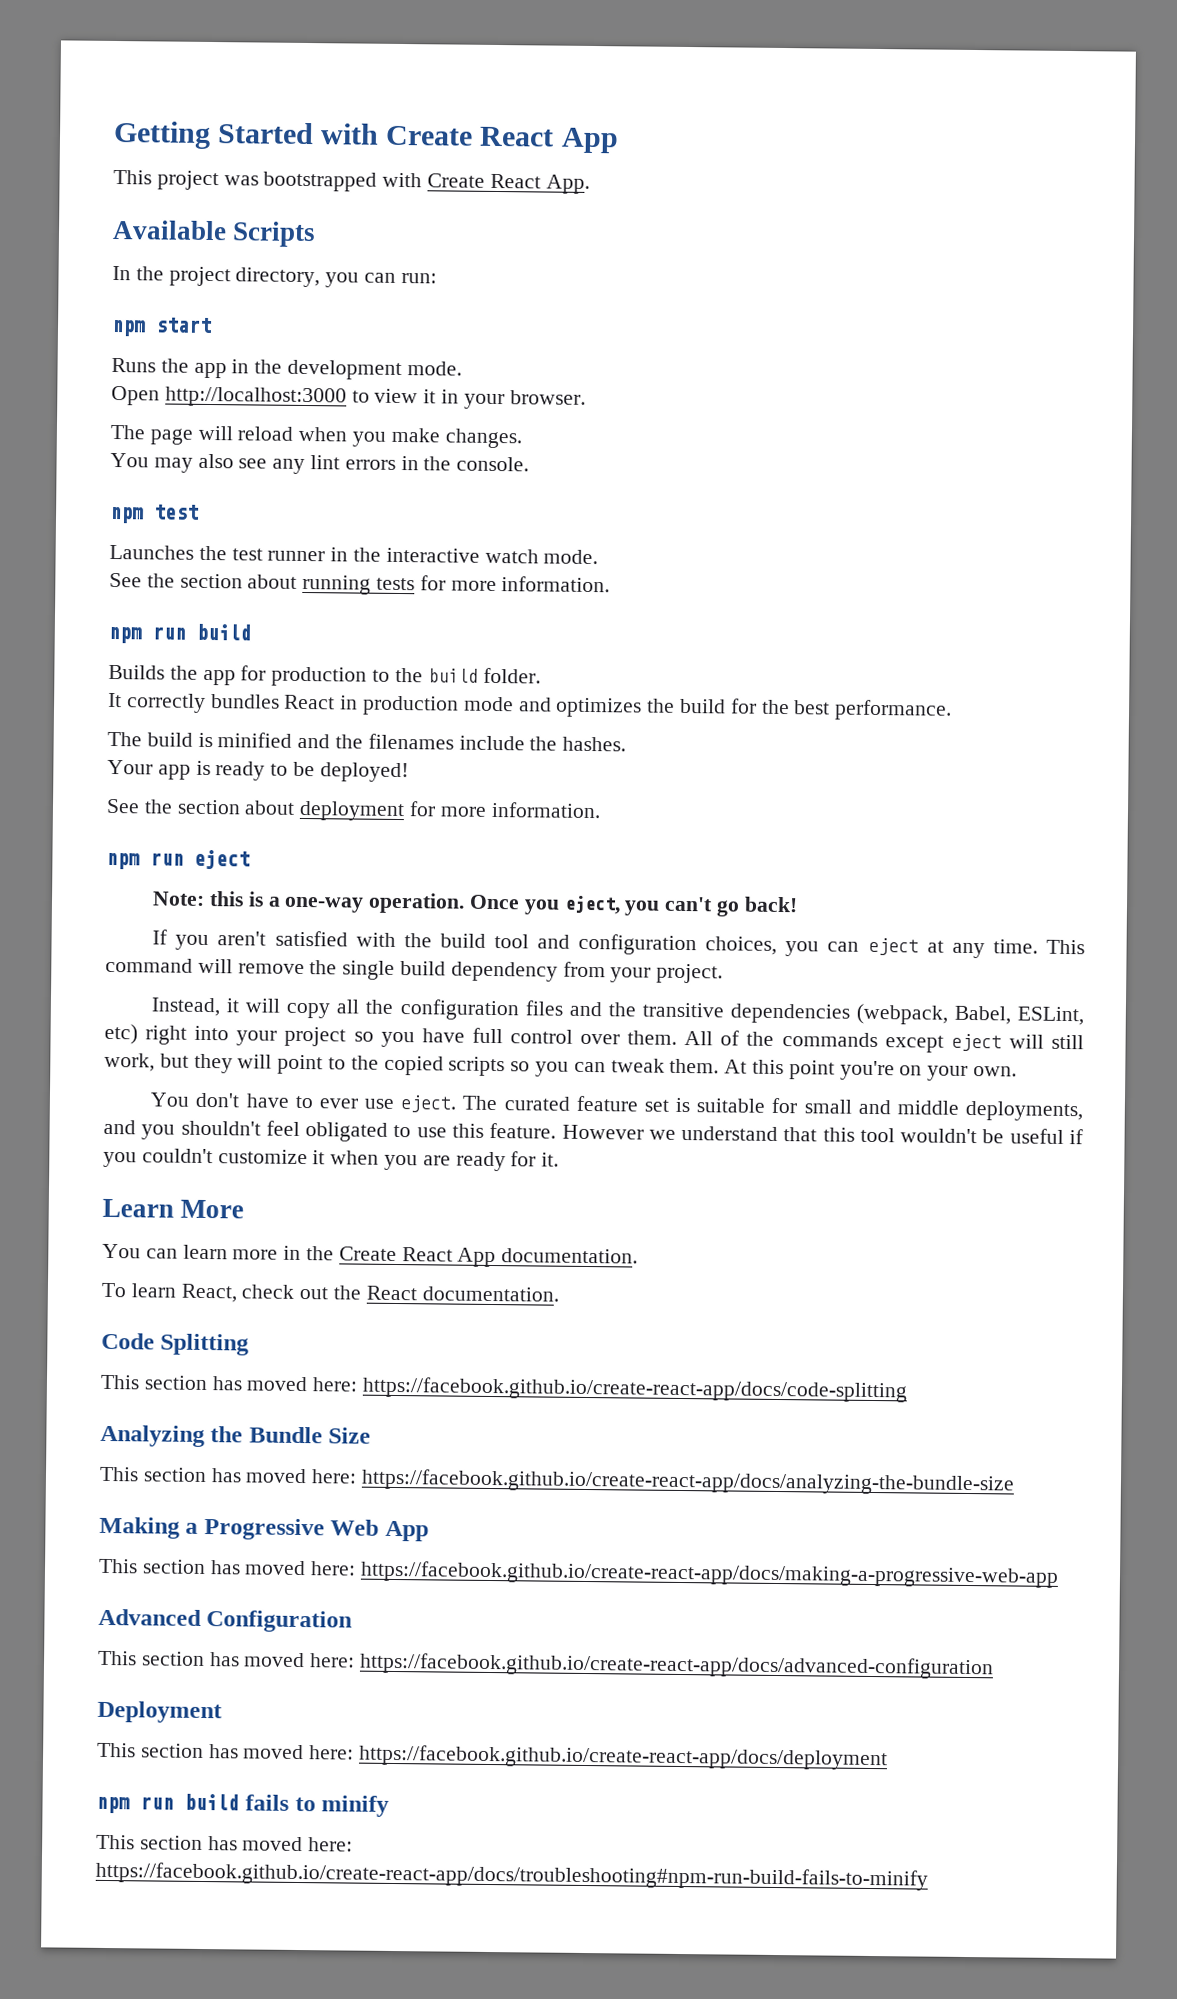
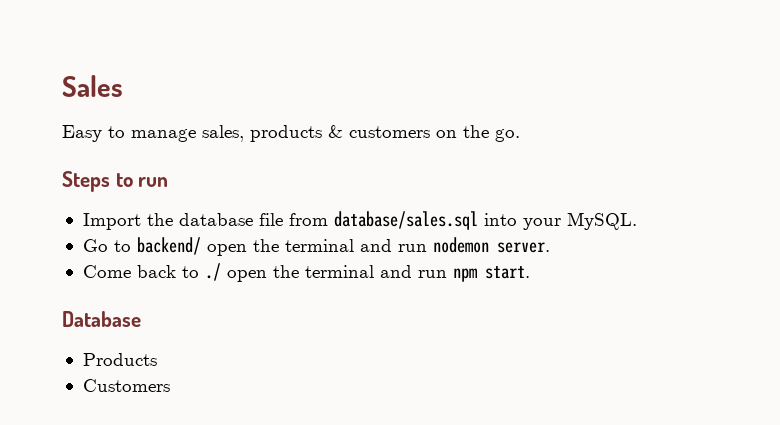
[113,120,619,154] [113,169,590,194] [112,219,317,248] [112,265,437,288] [111,317,212,337] [111,357,462,381] [111,385,586,410] [110,424,522,449] [110,452,530,475] [109,504,199,524] [109,544,599,565] [109,572,611,595] [108,623,252,644] [108,664,542,687] [108,692,953,721] [107,731,627,752] [107,759,409,783] [106,798,601,822] [106,849,250,870] [152,891,798,917] [152,929,1086,959] [105,957,724,984] [151,997,1084,1026] [104,1023,1084,1053] [104,1052,1018,1081] [150,1092,1083,1122] [103,1119,1085,1145] [103,1148,560,1172] [102,1198,245,1219] [102,1243,639,1268] [101,1282,559,1303] [101,1332,250,1356] [100,1374,909,1403] [100,1424,372,1448] [99,1466,1016,1496] [99,1516,429,1542] [98,1558,1060,1588] [98,1608,353,1633] [98,1650,995,1680] [97,1700,222,1724] [97,1742,889,1771] [96,1793,390,1817] [96,1834,354,1852] [95,1861,928,1891] Getting Started with Create React App // This project was bootstrapped with Create React App. // Available Scripts // In the project directory, you can run: // npm start // Runs the app in the development mode. // Open http://localhost:3000 to view it in your browser. // The page will reload when you make changes. // You may also see any lint errors in the console. // npm test // Launches the test runner in the interactive watch mode. // See the section about running tests for more information. // npm run build // Builds the app for production to the build folder. // It correctly bundles React in production mode and optimizes the build for the best performance. // The build is minified and the filenames include the hashes. // Your app is ready to be deployed! // See the section about deployment for more information. // npm run eject // Note: this is a one-way operation. Once you eject, you can't go back! // If you aren't satisfied with the build tool and configuration choices, you can eject at any time. This command will remove the single build dependency from your project. // Instead, it will copy all the configuration files and the transitive dependencies (webpack, Babel, ESLint, etc) right into your project so you have full control over them. All of the commands except eject will still work, but they will point to the copied scripts so you can tweak them. At this point you're on your own. // You don't have to ever use eject. The curated feature set is suitable for small and middle deployments, and you shouldn't feel obligated to use this feature. However we understand that this tool wouldn't be useful if you couldn't customize it when you are ready for it. // Learn More // You can learn more in the Create React App documentation. // To learn React, check out the React documentation. // Code Splitting // This section has moved here: https://facebook.github.io/create-react-app/docs/code-splitting // Analyzing the Bundle Size // This section has moved here: https://facebook.github.io/create-react-app/docs/analyzing-the-bundle-size // Making a Progressive Web App // This section has moved here: https://facebook.github.io/create-react-app/docs/making-a-progressive-web-app // Advanced Configuration // This section has moved here: https://facebook.github.io/create-react-app/docs/advanced-configuration // Deployment // This section has moved here: https://facebook.github.io/create-react-app/docs/deployment // npm run build fails to minify // This section has moved here: https://facebook.github.io/create-react-app/docs/troubleshooting#npm-run-build-fails-to-minify -> [62,75,123,97] [62,125,520,142] [62,171,169,192] [82,211,637,230] [82,237,550,256] [82,263,530,282] [62,311,141,327] [82,353,157,366] [82,379,170,392] Sales // Easy to manage sales, products & customers on the go. // Steps to run // Import the database file from database/sales.sql into your MySQL. // Go to backend/ open the terminal and run nodemon server. // Come back to ./ open the terminal and run npm start. // Database // Products // Customers

